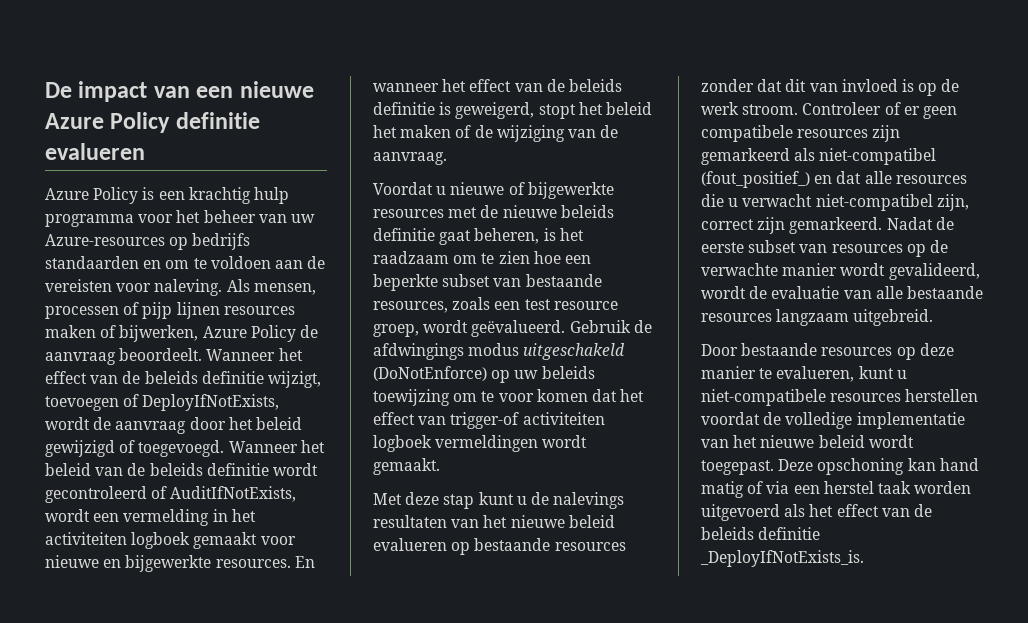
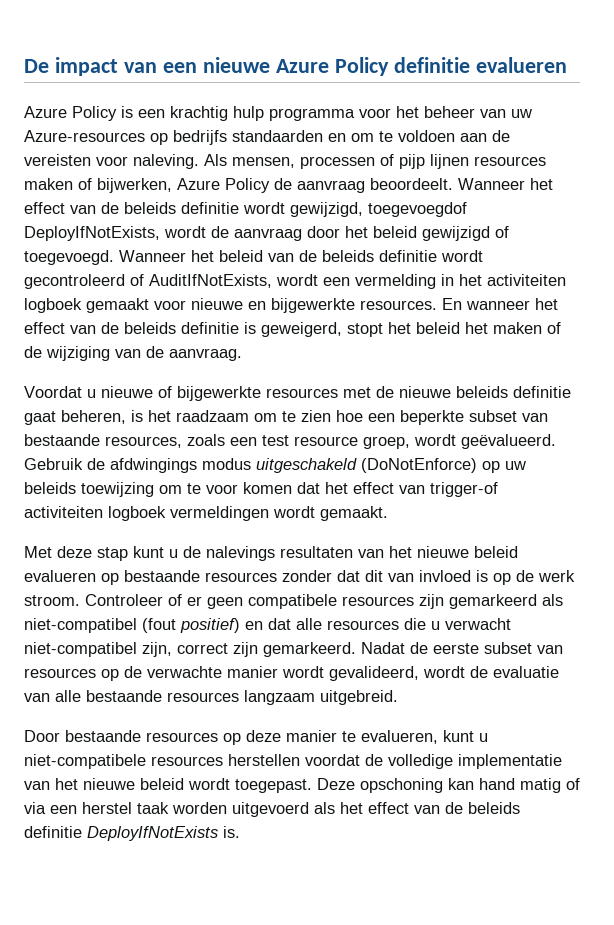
[267,371,321,388] [45,394,140,411] wijzigt, toevoegen of -> [243,202,467,217] wordt gewijzigd, toegevoegdof
[701,171,810,188] (fout_positief_) -> [142,618,240,633] (fout positief)
[700,550,864,567] _DeployIfNotExists_is. -> [87,826,240,841] DeployIfNotExists is.

